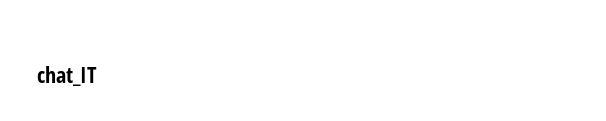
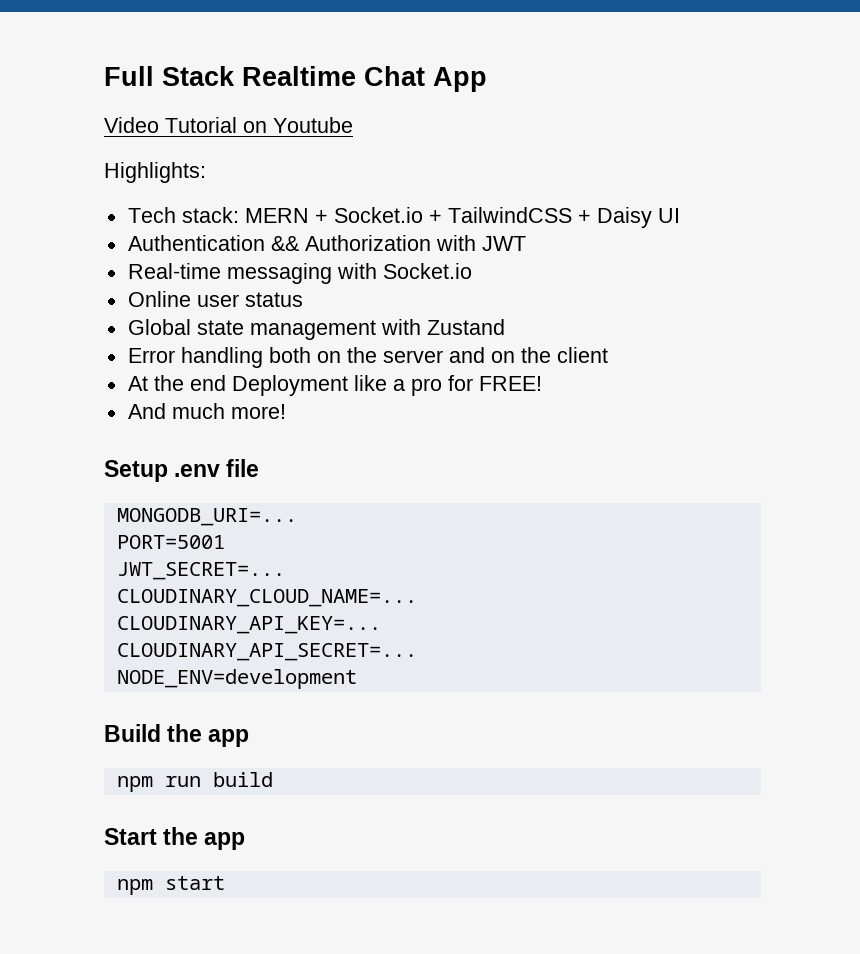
[37,66,97,86] chat_IT -> [104,66,487,92] [104,117,353,133] [104,162,206,183] [127,207,680,228] [127,235,526,251] [127,263,472,284] [127,291,303,307] [127,319,505,340] [127,347,608,368] [127,375,542,396] [127,403,286,419] [104,459,260,482] [116,508,297,526] [116,535,225,549] [116,562,285,580] [116,589,417,607] [116,616,381,634] [116,643,417,661] [116,669,357,689] [104,724,250,747] [116,772,273,792] [104,827,246,850] [116,876,225,895] Full Stack Realtime Chat App // Video Tutorial on Youtube // Highlights: // Tech stack: MERN + Socket.io + TailwindCSS + Daisy UI // Authentication && Authorization with JWT // Real-time messaging with Socket.io // Online user status // Global state management with Zustand // Error handling both on the server and on the client // At the end Deployment like a pro for FREE! // And much more! // Setup .env file // MONGODB_URI=... // PORT=5001 // JWT_SECRET=... // CLOUDINARY_CLOUD_NAME=... // CLOUDINARY_API_KEY=... // CLOUDINARY_API_SECRET=... // NODE_ENV=development // Build the app // npm run build // Start the app // npm start

